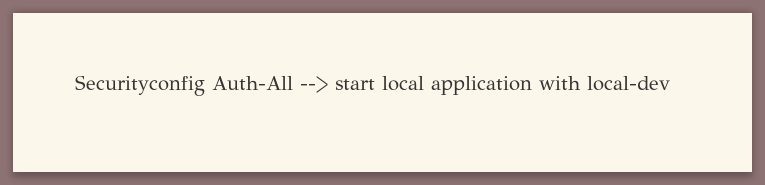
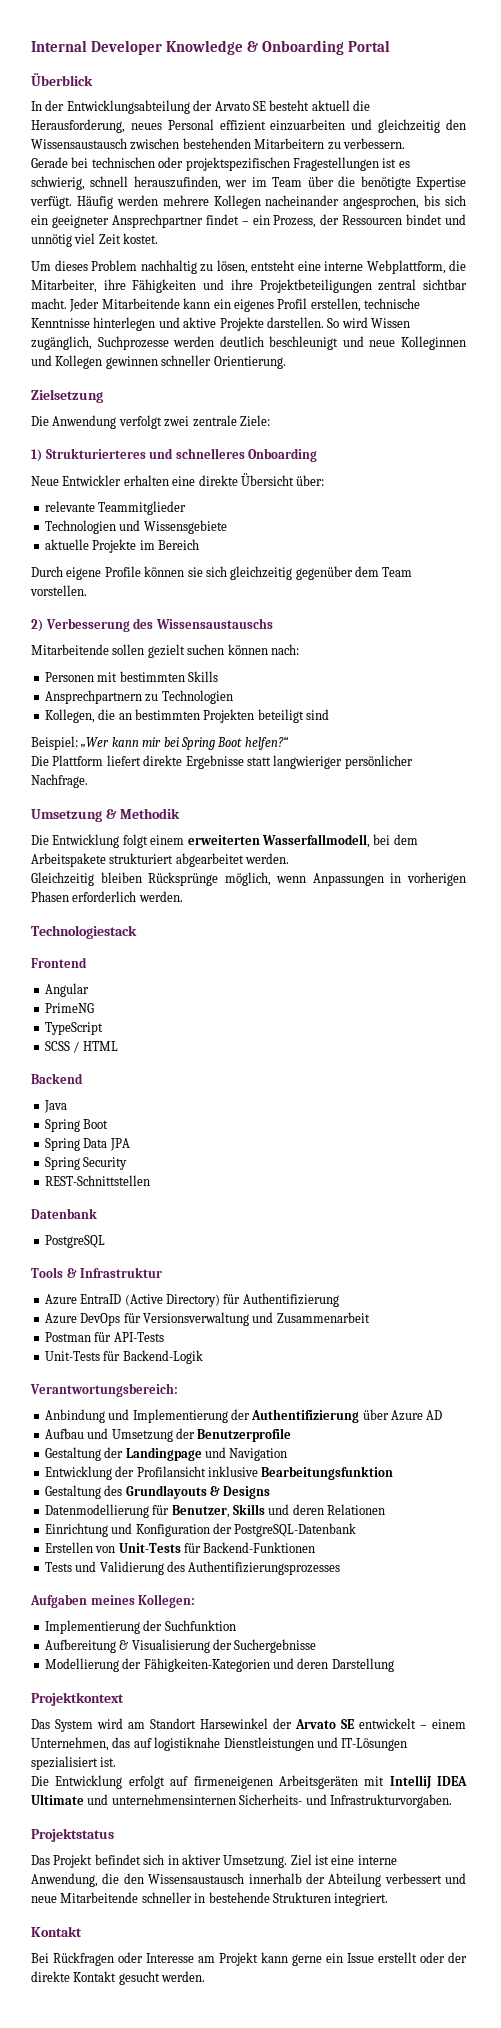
[75,75,670,96] Securityconfig Auth-All --> start local application with local-dev -> [31,40,390,55] [31,73,93,86] [31,100,370,114] [31,119,466,133] [31,138,405,150] [31,157,410,171] [31,176,467,190] [30,195,466,209] [31,214,466,228] [31,233,159,247] [31,260,466,274] [31,279,467,293] [31,298,420,312] [31,317,410,331] [31,336,466,350] [31,355,286,369] [31,389,103,403] [31,415,270,429] [31,448,318,462] [31,473,325,486] [44,501,187,515] [44,520,227,534] [44,539,199,553] [31,566,413,580] [30,585,87,596] [31,618,273,632] [31,644,299,658] [44,671,218,682] [44,690,233,704] [44,709,329,723] [31,736,288,750] [31,755,413,769] [31,774,88,788] [31,808,180,822] [31,834,418,848] [31,853,290,867] [31,872,466,886] [31,891,183,902] [31,925,137,939] [31,957,87,968] [44,983,89,997] [44,1003,94,1013] [44,1022,103,1035] [44,1041,118,1053] [31,1073,83,1084] [43,1100,67,1113] [44,1119,109,1132] [44,1138,130,1151] [44,1157,128,1170] [44,1175,150,1186] [31,1208,97,1219] [44,1235,105,1248] [31,1267,163,1278] [44,1293,339,1307] [44,1312,370,1326] [44,1332,164,1342] [44,1350,203,1364] [30,1383,178,1397] [44,1409,443,1423] [44,1428,292,1442] [44,1447,288,1461] [44,1466,394,1480] [44,1485,271,1499] [44,1504,385,1518] [44,1523,357,1537] [44,1542,316,1553] [44,1561,341,1575] [30,1594,196,1608] [44,1620,236,1634] [44,1639,317,1653] [44,1658,394,1672] [31,1692,124,1706] [31,1718,466,1732] [31,1737,408,1751] [31,1756,117,1770] [31,1775,467,1789] [31,1794,452,1808] [31,1828,114,1842] [31,1854,397,1868] [31,1873,466,1887] [31,1892,389,1906] [31,1926,82,1937] [31,1952,467,1966] [31,1971,206,1985] Internal Developer Knowledge & Onboarding Portal // Überblick // In der Entwicklungsabteilung der Arvato SE besteht aktuell die Herausforderung, neues Personal effizient einzuarbeiten und gleichzeitig den Wissensaustausch zwischen bestehenden Mitarbeitern zu verbessern. // Gerade bei technischen oder projektspezifischen Fragestellungen ist es schwierig, schnell herauszufinden, wer im Team über die benötigte Expertise verfügt. Häufig werden mehrere Kollegen nacheinander angesprochen, bis sich ein geeigneter Ansprechpartner findet – ein Prozess, der Ressourcen bindet und unnötig viel Zeit kostet. // Um dieses Problem nachhaltig zu lösen, entsteht eine interne Webplattform, die Mitarbeiter, ihre Fähigkeiten und ihre Projektbeteiligungen zentral sichtbar macht. Jeder Mitarbeitende kann ein eigenes Profil erstellen, technische Kenntnisse hinterlegen und aktive Projekte darstellen. So wird Wissen zugänglich, Suchprozesse werden deutlich beschleunigt und neue Kolleginnen und Kollegen gewinnen schneller Orientierung. // Zielsetzung // Die Anwendung verfolgt zwei zentrale Ziele: // 1) Strukturierteres und schnelleres Onboarding // Neue Entwickler erhalten eine direkte Übersicht über: // relevante Teammitglieder // Technologien und Wissensgebiete // aktuelle Projekte im Bereich // Durch eigene Profile können sie sich gleichzeitig gegenüber dem Team vorstellen. // 2) Verbesserung des Wissensaustauschs // Mitarbeitende sollen gezielt suchen können nach: // Personen mit bestimmten Skills // Ansprechpartnern zu Technologien // Kollegen, die an bestimmten Projekten beteiligt sind // Beispiel: „Wer kann mir bei Spring Boot helfen?“ // Die Plattform liefert direkte Ergebnisse statt langwieriger persönlicher Nachfrage. // Umsetzung & Methodik // Die Entwicklung folgt einem erweiterten Wasserfallmodell, bei dem Arbeitspakete strukturiert abgearbeitet werden. // Gleichzeitig bleiben Rücksprünge möglich, wenn Anpassungen in vorherigen Phasen erforderlich werden. // Technologiestack // Frontend // Angular // PrimeNG // TypeScript // SCSS / HTML // Backend // Java // Spring Boot // Spring Data JPA // Spring Security // REST-Schnittstellen // Datenbank // PostgreSQL // Tools & Infrastruktur // Azure EntraID (Active Directory) für Authentifizierung // Azure DevOps für Versionsverwaltung und Zusammenarbeit // Postman für API-Tests // Unit-Tests für Backend-Logik // Verantwortungsbereich: // Anbindung und Implementierung der Authentifizierung über Azure AD // Aufbau und Umsetzung der Benutzerprofile // Gestaltung der Landingpage und Navigation // Entwicklung der Profilansicht inklusive Bearbeitungsfunktion // Gestaltung des Grundlayouts & Designs // Datenmodellierung für Benutzer, Skills und deren Relationen // Einrichtung und Konfiguration der PostgreSQL-Datenbank // Erstellen von Unit-Tests für Backend-Funktionen // Tests und Validierung des Authentifizierungsprozesses // Aufgaben meines Kollegen: // Implementierung der Suchfunktion // Aufbereitung & Visualisierung der Suchergebnisse // Modellierung der Fähigkeiten-Kategorien und deren Darstellung // Projektkontext // Das System wird am Standort Harsewinkel der Arvato SE entwickelt – einem Unternehmen, das auf logistiknahe Dienstleistungen und IT-Lösungen spezialisiert ist. // Die Entwicklung erfolgt auf firmeneigenen Arbeitsgeräten mit IntelliJ IDEA Ultimate und unternehmensinternen Sicherheits- und Infrastrukturvorgaben. // Projektstatus // Das Projekt befindet sich in aktiver Umsetzung. Ziel ist eine interne Anwendung, die den Wissensaustausch innerhalb der Abteilung verbessert und neue Mitarbeitende schneller in bestehende Strukturen integriert. // Kontakt // Bei Rückfragen oder Interesse am Projekt kann gerne ein Issue erstellt oder der direkte Kontakt gesucht werden.

